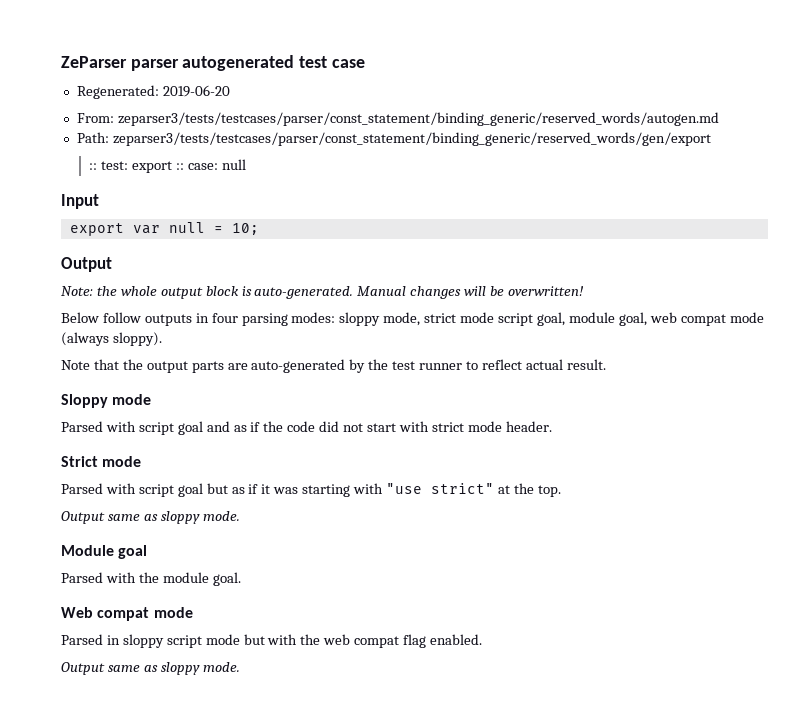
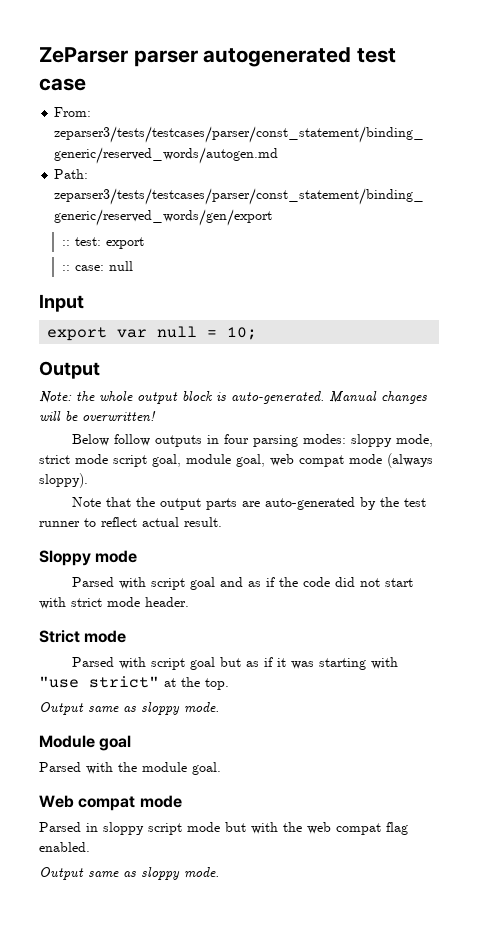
[76,85,230,99] // Regenerated: 2019-06-20 -> (86, 84) none
(173, 167) none -> (144, 243) //

